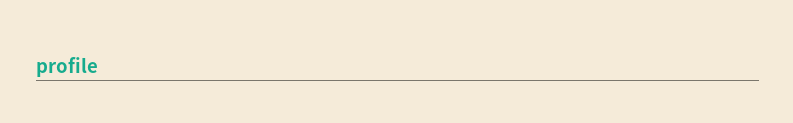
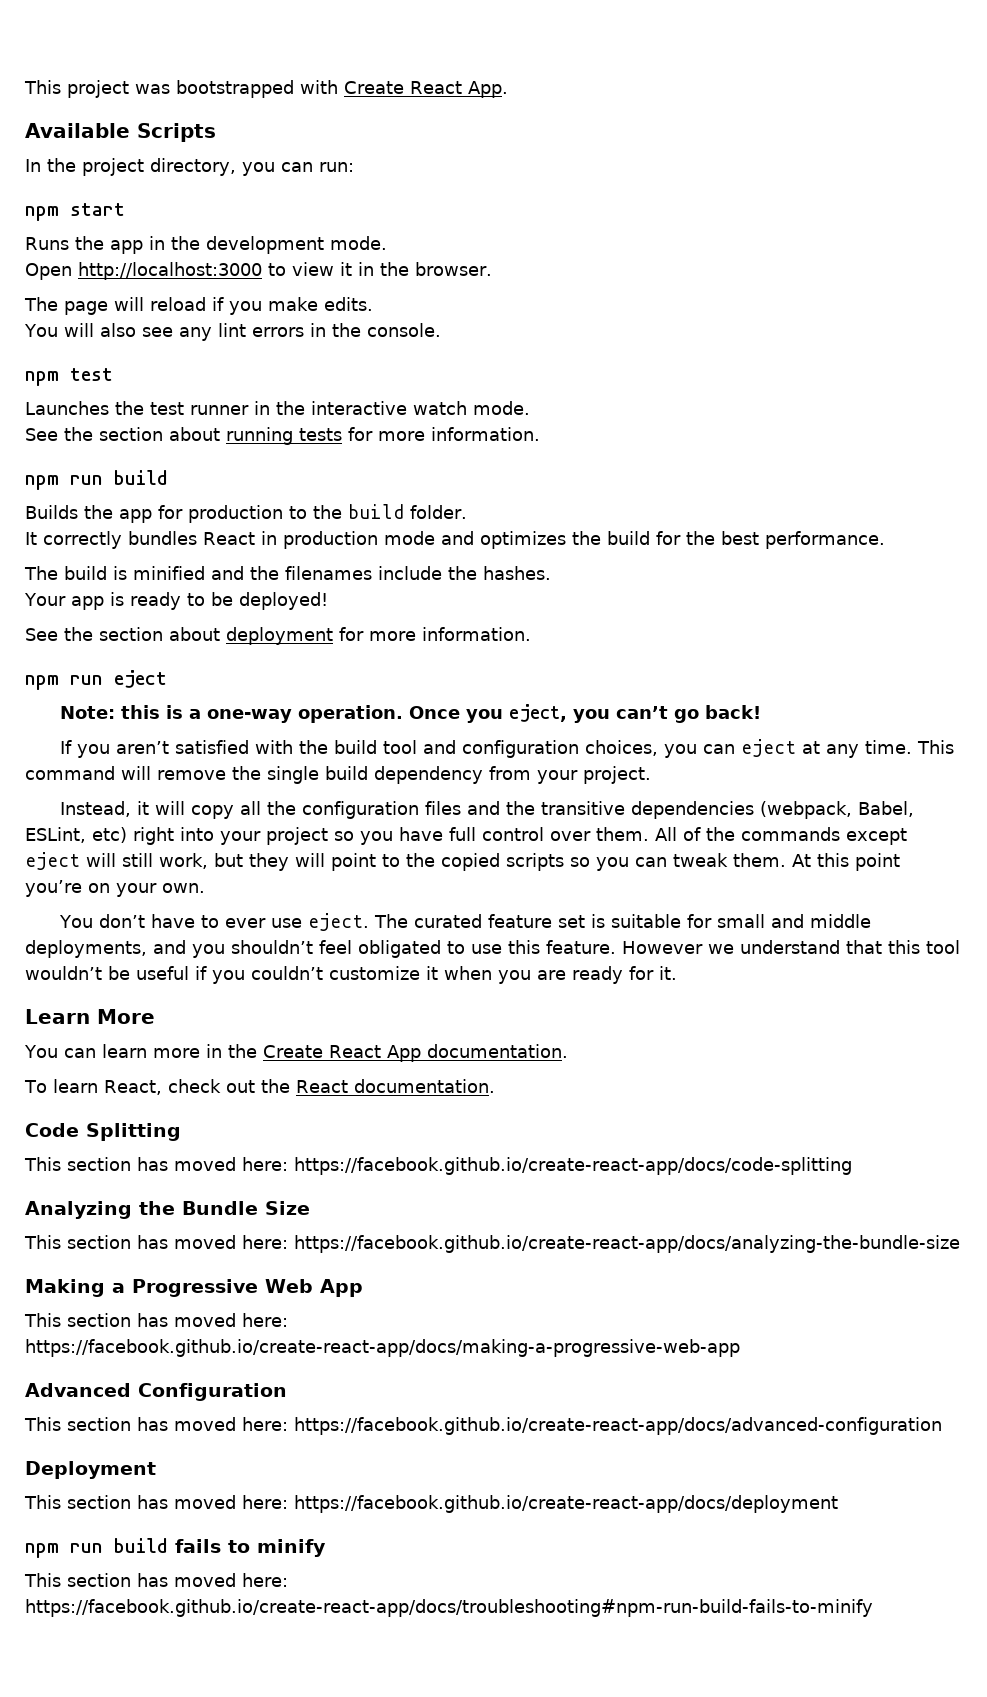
[36,57,98,77] profile -> [24,80,508,98] [25,123,216,142] [25,158,354,176] [25,203,125,221] [25,236,387,254] [25,262,492,280] [24,297,373,315] [24,323,441,341] [25,368,113,386] [25,401,530,415] [25,427,540,445] [25,470,168,490] [25,504,467,523] [25,531,885,549] [24,566,551,580] [24,592,328,610] [25,627,531,645] [25,670,167,690] [60,704,762,723] [60,739,955,758] [25,766,651,784] [60,801,915,819] [25,827,907,845] [25,852,900,871] [25,880,205,897] [59,913,872,931] [25,940,960,958] [25,966,677,984] [25,1009,155,1024] [24,1044,568,1062] [24,1079,495,1095] [25,1123,181,1141] [24,1157,852,1175] [25,1201,310,1219] [24,1235,960,1253] [25,1279,363,1297] [24,1313,288,1327] [25,1339,740,1357] [25,1383,287,1401] [24,1417,942,1435] [25,1461,156,1479] [24,1495,838,1513] [25,1538,326,1558] [24,1573,288,1587] [25,1599,873,1617] This project was bootstrapped with Create React App. // Available Scripts // In the project directory, you can run: // npm start // Runs the app in the development mode. // Open http://localhost:3000 to view it in the browser. // The page will reload if you make edits. // You will also see any lint errors in the console. // npm test // Launches the test runner in the interactive watch mode. // See the section about running tests for more information. // npm run build // Builds the app for production to the build folder. // It correctly bundles React in production mode and optimizes the build for the best performance. // The build is minified and the filenames include the hashes. // Your app is ready to be deployed! // See the section about deployment for more information. // npm run eject // Note: this is a one-way operation. Once you eject, you can’t go back! // If you aren’t satisfied with the build tool and configuration choices, you can eject at any time. This command will remove the single build dependency from your project. // Instead, it will copy all the configuration files and the transitive dependencies (webpack, Babel, ESLint, etc) right into your project so you have full control over them. All of the commands except eject will still work, but they will point to the copied scripts so you can tweak them. At this point you’re on your own. // You don’t have to ever use eject. The curated feature set is suitable for small and middle deployments, and you shouldn’t feel obligated to use this feature. However we understand that this tool wouldn’t be useful if you couldn’t customize it when you are ready for it. // Learn More // You can learn more in the Create React App documentation. // To learn React, check out the React documentation. // Code Splitting // This section has moved here: https://facebook.github.io/create-react-app/docs/code-splitting // Analyzing the Bundle Size // This section has moved here: https://facebook.github.io/create-react-app/docs/analyzing-the-bundle-size // Making a Progressive Web App // This section has moved here: https://facebook.github.io/create-react-app/docs/making-a-progressive-web-app // Advanced Configuration // This section has moved here: https://facebook.github.io/create-react-app/docs/advanced-configuration // Deployment // This section has moved here: https://facebook.github.io/create-react-app/docs/deployment // npm run build fails to minify // This section has moved here: https://facebook.github.io/create-react-app/docs/troubleshooting#npm-run-build-fails-to-minify

